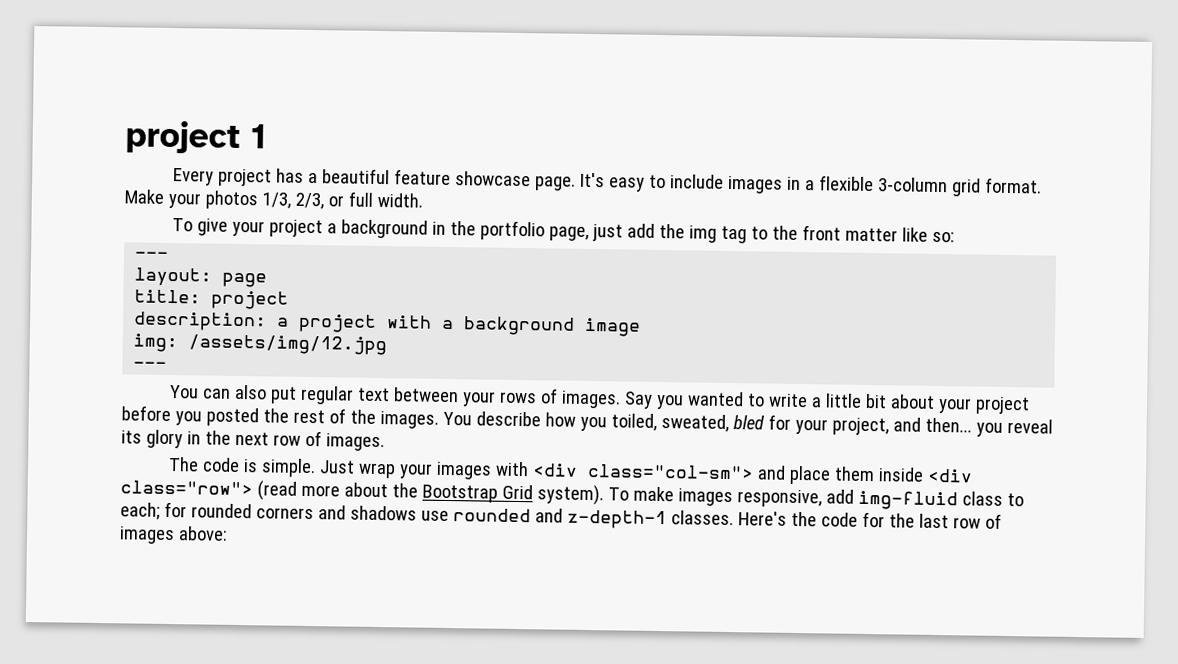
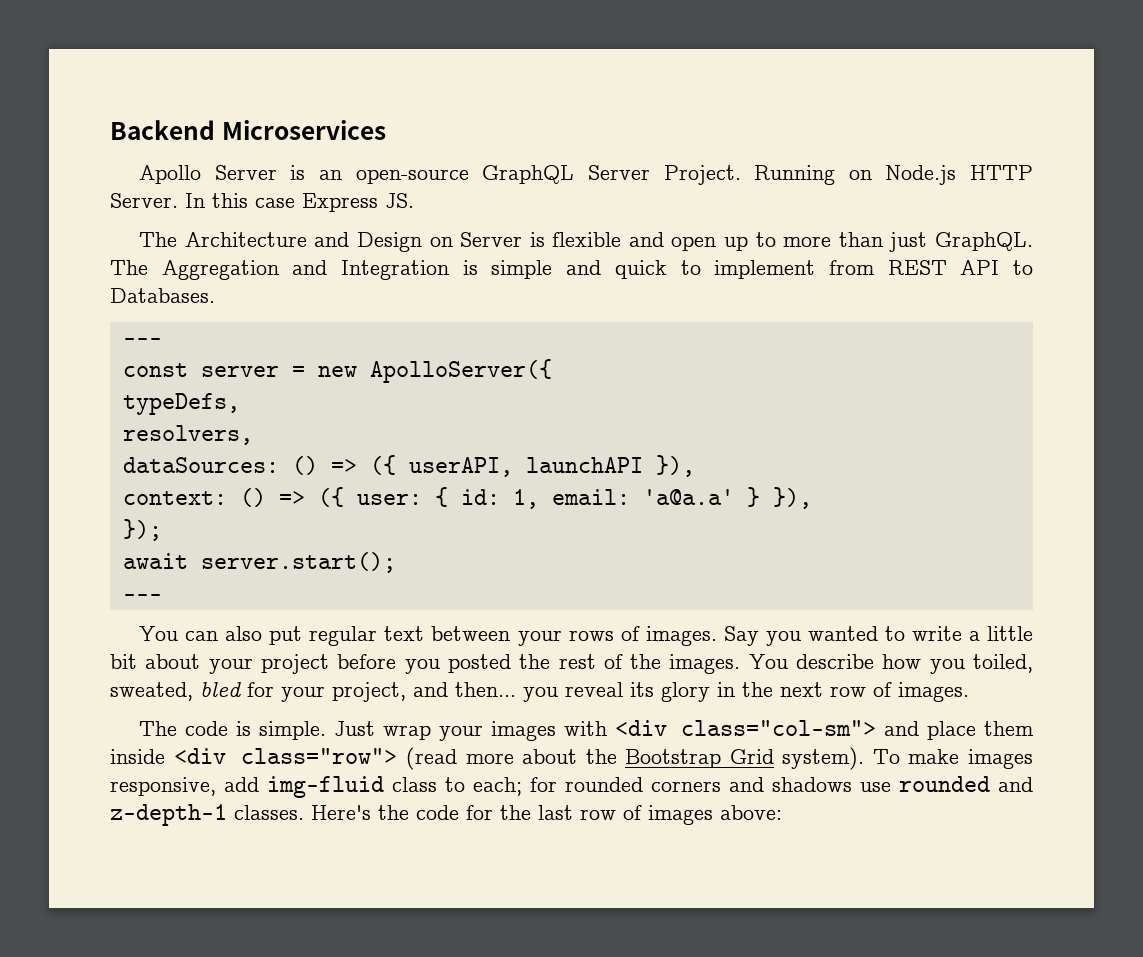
[125,120,267,154] [172,168,1042,197] [124,189,423,210] [171,218,955,244] [135,251,170,259] [134,267,268,288] [134,289,290,310] [133,311,642,337] [133,333,388,356] project 1 // Every project has a beautiful feature showcase page. It's easy to include images in a flexible 3-column grid format. Make your photos 1/3, 2/3, or full width. // To give your project a background in the portfolio page, just add the img tag to the front matter like so: // --- // layout: page // title: project // description: a project with a background image // img: /assets/img/12.jpg -> [110,120,386,140] [139,165,1033,185] [110,193,414,212] [139,232,1033,252] [110,260,1034,280] [110,288,215,303] [122,338,162,345] [122,359,552,383] [122,393,240,415] [122,425,253,445] [122,455,695,477] [122,487,812,509] [122,519,162,541] [122,552,396,573] Backend Microservices // Apollo Server is an open-source GraphQL Server Project. Running on Node.js HTTP Server. In this case Express JS. // The Architecture and Design on Server is flexible and open up to more than just GraphQL. The Aggregation and Integration is simple and quick to implement from REST API to Databases. // --- // const server = new ApolloServer({ // typeDefs, // resolvers, // dataSources: () => ({ userAPI, launchAPI }), // context: () => ({ user: { id: 1, email: 'a@a.a' } }), // }); // await server.start();

